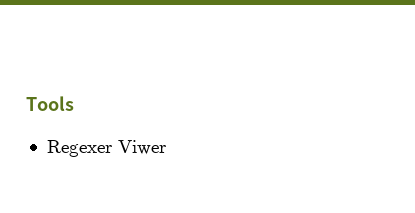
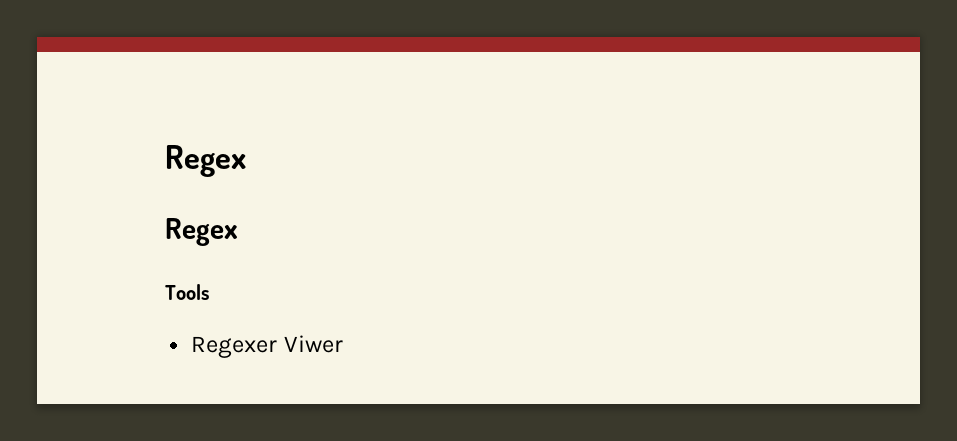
(26, 103) none -> [165,145,246,177] [165,218,238,246] Regex // Regex //

